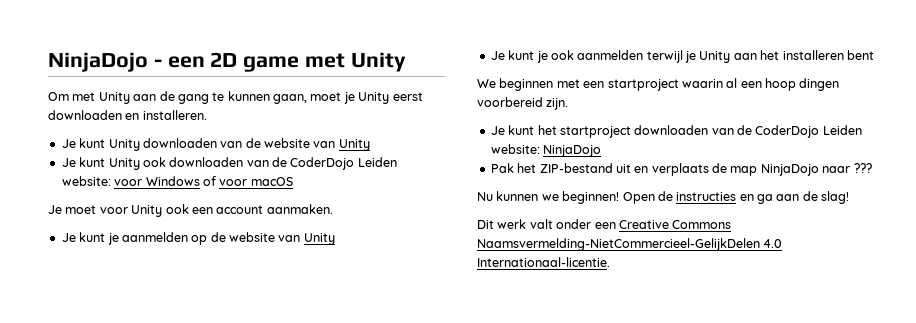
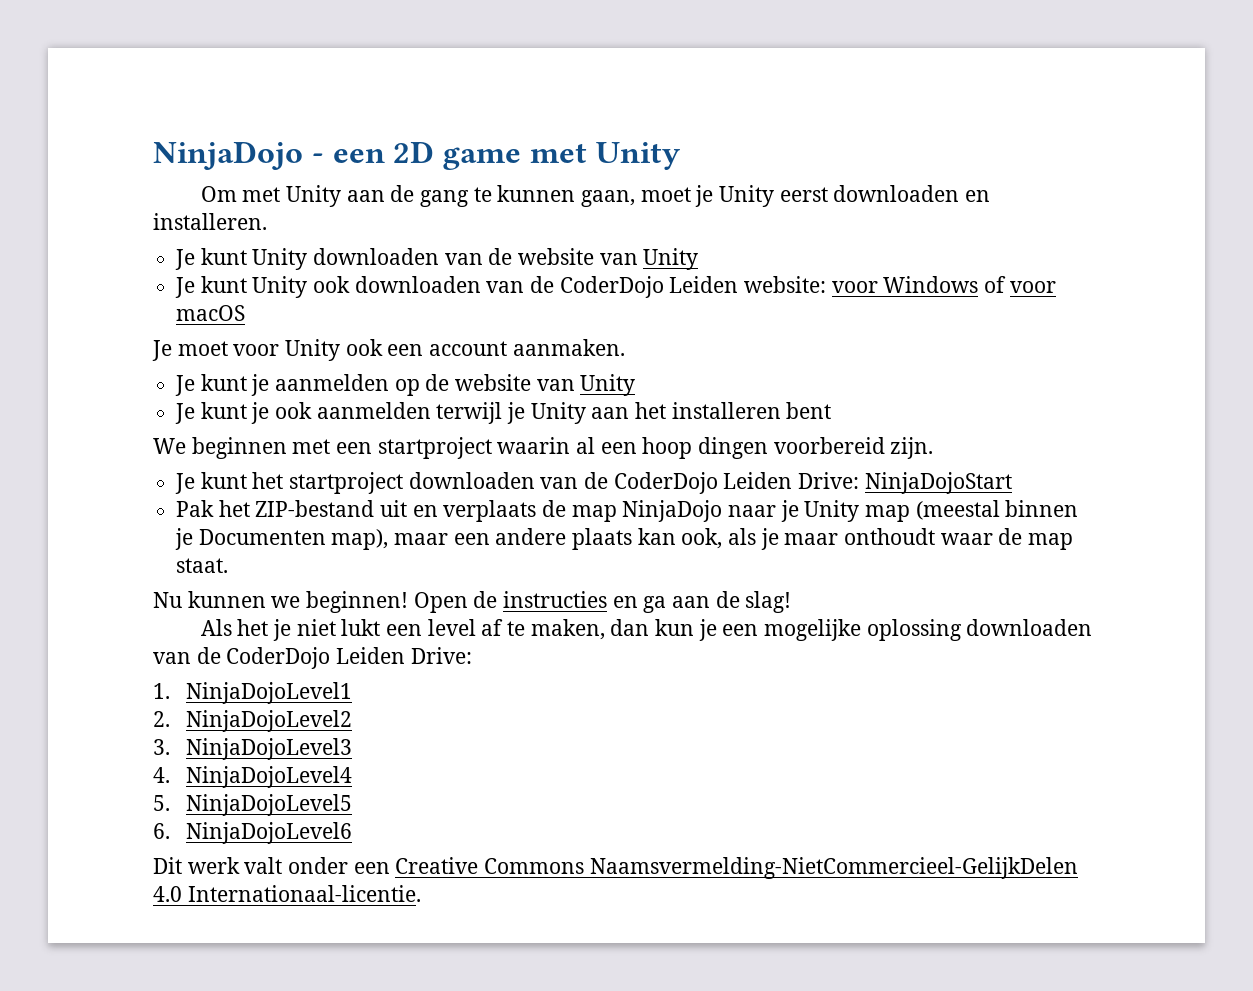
[490,144,602,157] website: NinjaDojo -> [798,472,1012,494] Drive: NinjaDojoStart
[853,163,872,173] ??? -> [780,500,1079,522] [175,528,1074,550] [176,558,229,573] je Unity map (meestal binnen je Documenten map), maar een andere plaats kan ook, als je maar onthoudt waar de map staat.
(850, 197) none -> [200,619,1093,641] [153,647,472,669] [153,682,352,704] [153,710,352,732] [153,738,352,760] [153,766,352,788] [153,794,352,816] [153,822,352,844] // Als het je niet lukt een level af te maken, dan kun je een mogelijke oplossing downloaden van de CoderDojo Leiden Drive: // 1. NinjaDojoLevel1 // 2. NinjaDojoLevel2 // 3. NinjaDojoLevel3 // 4. NinjaDojoLevel4 // 5. NinjaDojoLevel5 // 6. NinjaDojoLevel6

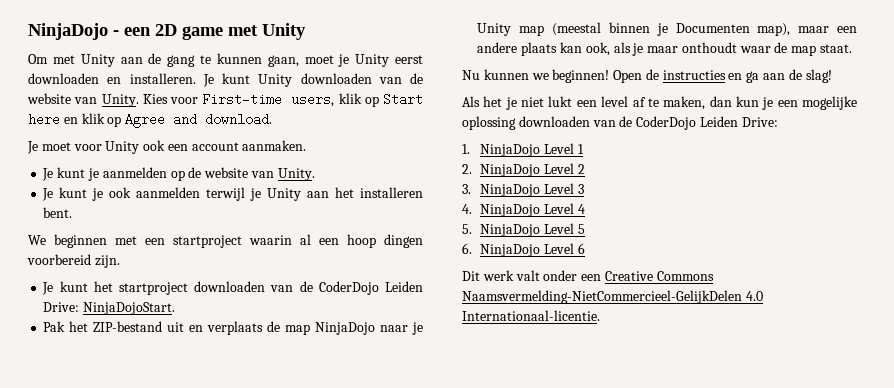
(267, 221) // -> (196, 78) none
[643,248,699,270] [175,276,1056,298] [176,305,246,321] Unity // Je kunt Unity ook downloaden van de CoderDojo Leiden website: voor Windows of voor macOS -> [101,93,424,107] [28,113,273,128] Unity. Kies voor First-time users, klik op Start here en klik op Agree and download.
[580,374,636,396] Unity -> [277,168,315,181] Unity.
[786,402,832,419] bent -> [43,207,73,218] bent.
[864,472,1012,494] NinjaDojoStart -> [83,302,176,315] NinjaDojoStart.
[185,682,352,704] [153,710,352,732] [153,738,352,760] [153,766,352,788] [153,794,352,816] [153,822,352,844] NinjaDojoLevel1 // 2. NinjaDojoLevel2 // 3. NinjaDojoLevel3 // 4. NinjaDojoLevel4 // 5. NinjaDojoLevel5 // 6. NinjaDojoLevel6 -> [480,143,584,157] [462,163,585,177] [462,183,584,197] [462,203,585,217] [462,223,585,237] [462,243,585,257] NinjaDojo Level 1 // 2. NinjaDojo Level 2 // 3. NinjaDojo Level 3 // 4. NinjaDojo Level 4 // 5. NinjaDojo Level 5 // 6. NinjaDojo Level 6

